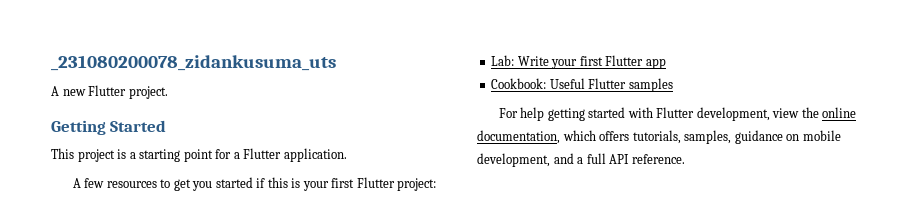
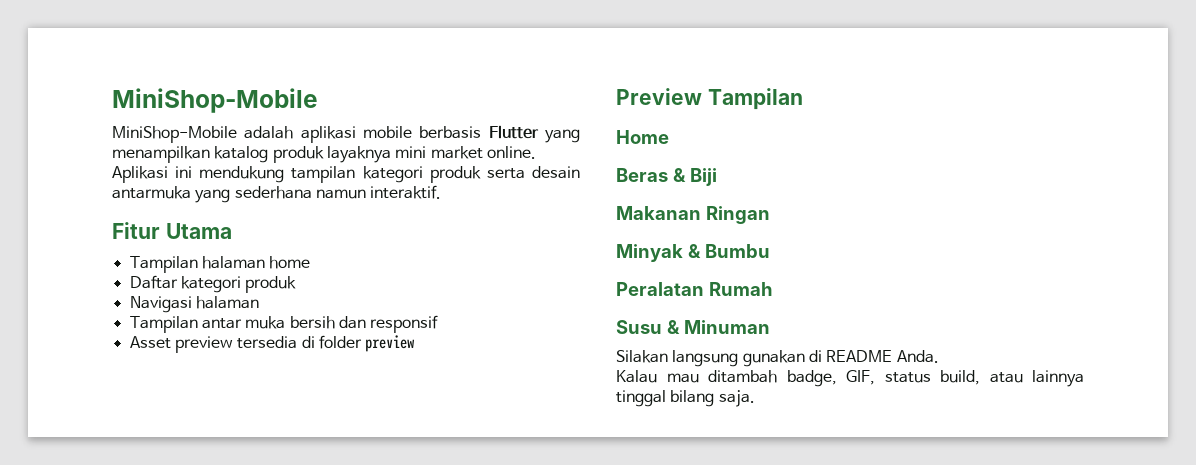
[51,55,336,71] [51,85,168,99] [51,120,167,135] [51,148,347,162] [72,177,437,191] [491,55,666,69] [491,78,673,92] [498,107,857,121] [477,130,841,144] [477,153,685,167] _231080200078_zidankusuma_uts // A new Flutter project. // Getting Started // This project is a starting point for a Flutter application. // A few resources to get you started if this is your first Flutter project: // Lab: Write your first Flutter app // Cookbook: Useful Flutter samples // For help getting started with Flutter development, view the online documentation, which offers tutorials, samples, guidance on mobile development, and a full API reference. -> [112,88,318,113] [112,125,580,143] [112,146,536,163] [112,166,580,183] [112,185,442,203] [112,222,232,239] [129,256,311,273] [129,275,297,293] [129,296,259,313] [129,315,439,333] [129,335,416,353] [616,88,803,110] [616,130,669,144] [616,168,717,186] [616,206,770,224] [616,244,770,262] [616,282,773,296] [616,320,770,334] [616,350,939,367] [616,370,1084,387] [616,390,755,407] MiniShop-Mobile // MiniShop-Mobile adalah aplikasi mobile berbasis Flutter yang menampilkan katalog produk layaknya mini market online. Aplikasi ini mendukung tampilan kategori produk serta desain antarmuka yang sederhana namun interaktif. // Fitur Utama // Tampilan halaman home // Daftar kategori produk // Navigasi halaman // Tampilan antar muka bersih dan responsif // Asset preview tersedia di folder preview // Preview Tampilan // Home // Beras & Biji // Makanan Ringan // Minyak & Bumbu // Peralatan Rumah // Susu & Minuman // Silakan langsung gunakan di README Anda. // Kalau mau ditambah badge, GIF, status build, atau lainnya tinggal bilang saja.

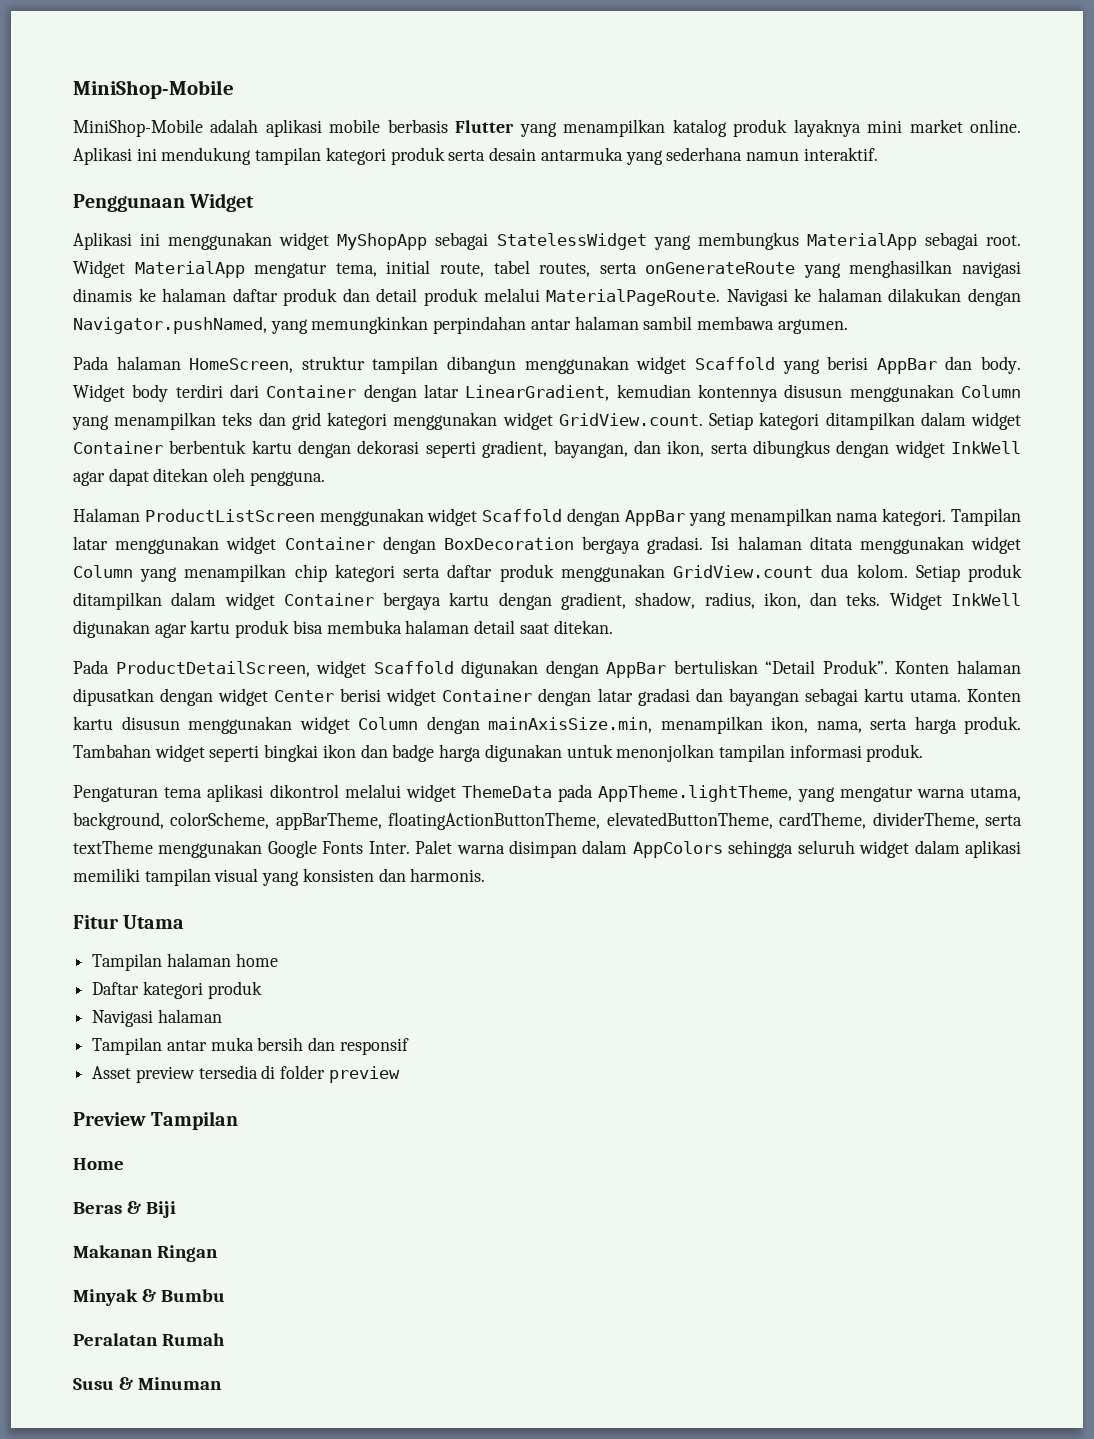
(442, 192) none -> [73,193,255,212] [73,232,1022,250] [73,260,1022,278] [73,288,1021,306] [73,316,848,334] [73,356,1022,374] [73,384,1022,402] [72,412,1022,430] [73,440,1022,458] [73,468,325,486] [73,508,1022,526] [73,536,1021,554] [73,564,1023,582] [73,592,1022,610] [73,620,613,638] [73,660,1021,678] [73,688,1022,706] [73,716,1021,734] [73,744,924,762] [73,784,1021,802] [73,812,1023,830] [73,840,1022,858] [73,868,486,886] // Penggunaan Widget // Aplikasi ini menggunakan widget MyShopApp sebagai StatelessWidget yang membungkus MaterialApp sebagai root. Widget MaterialApp mengatur tema, initial route, tabel routes, serta onGenerateRoute yang menghasilkan navigasi dinamis ke halaman daftar produk dan detail produk melalui MaterialPageRoute. Navigasi ke halaman dilakukan dengan Navigator.pushNamed, yang memungkinkan perpindahan antar halaman sambil membawa argumen. // Pada halaman HomeScreen, struktur tampilan dibangun menggunakan widget Scaffold yang berisi AppBar dan body. Widget body terdiri dari Container dengan latar LinearGradient, kemudian kontennya disusun menggunakan Column yang menampilkan teks dan grid kategori menggunakan widget GridView.count. Setiap kategori ditampilkan dalam widget Container berbentuk kartu dengan dekorasi seperti gradient, bayangan, dan ikon, serta dibungkus dengan widget InkWell agar dapat ditekan oleh pengguna. // Halaman ProductListScreen menggunakan widget Scaffold dengan AppBar yang menampilkan nama kategori. Tampilan latar menggunakan widget Container dengan BoxDecoration bergaya gradasi. Isi halaman ditata menggunakan widget Column yang menampilkan chip kategori serta daftar produk menggunakan GridView.count dua kolom. Setiap produk ditampilkan dalam widget Container bergaya kartu dengan gradient, shadow, radius, ikon, dan teks. Widget InkWell digunakan agar kartu produk bisa membuka halaman detail saat ditekan. // Pada ProductDetailScreen, widget Scaffold digunakan dengan AppBar bertuliskan “Detail Produk”. Konten halaman dipusatkan dengan widget Center berisi widget Container dengan latar gradasi dan bayangan sebagai kartu utama. Konten kartu disusun menggunakan widget Column dengan mainAxisSize.min, menampilkan ikon, nama, serta harga produk. Tambahan widget seperti bingkai ikon dan badge harga digunakan untuk menonjolkan tampilan informasi produk. // Pengaturan tema aplikasi dikontrol melalui widget ThemeData pada AppTheme.lightTheme, yang mengatur warna utama, background, colorScheme, appBarTheme, floatingActionButtonTheme, elevatedButtonTheme, cardTheme, dividerTheme, serta textTheme menggunakan Google Fonts Inter. Palet warna disimpan dalam AppColors sehingga seluruh widget dalam aplikasi memiliki tampilan visual yang konsisten dan harmonis.
[616,350,939,367] [616,370,1084,387] [616,390,755,407] // Silakan langsung gunakan di README Anda. // Kalau mau ditambah badge, GIF, status build, atau lainnya tinggal bilang saja. -> (222, 1383) none

